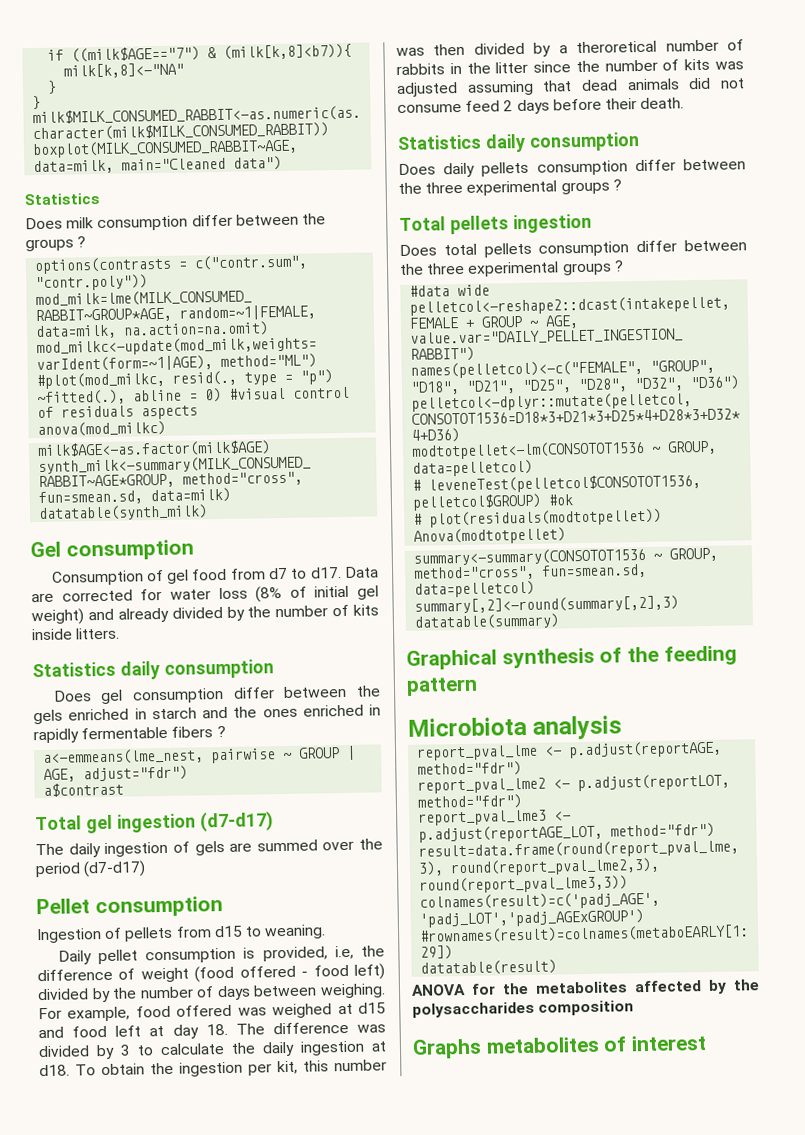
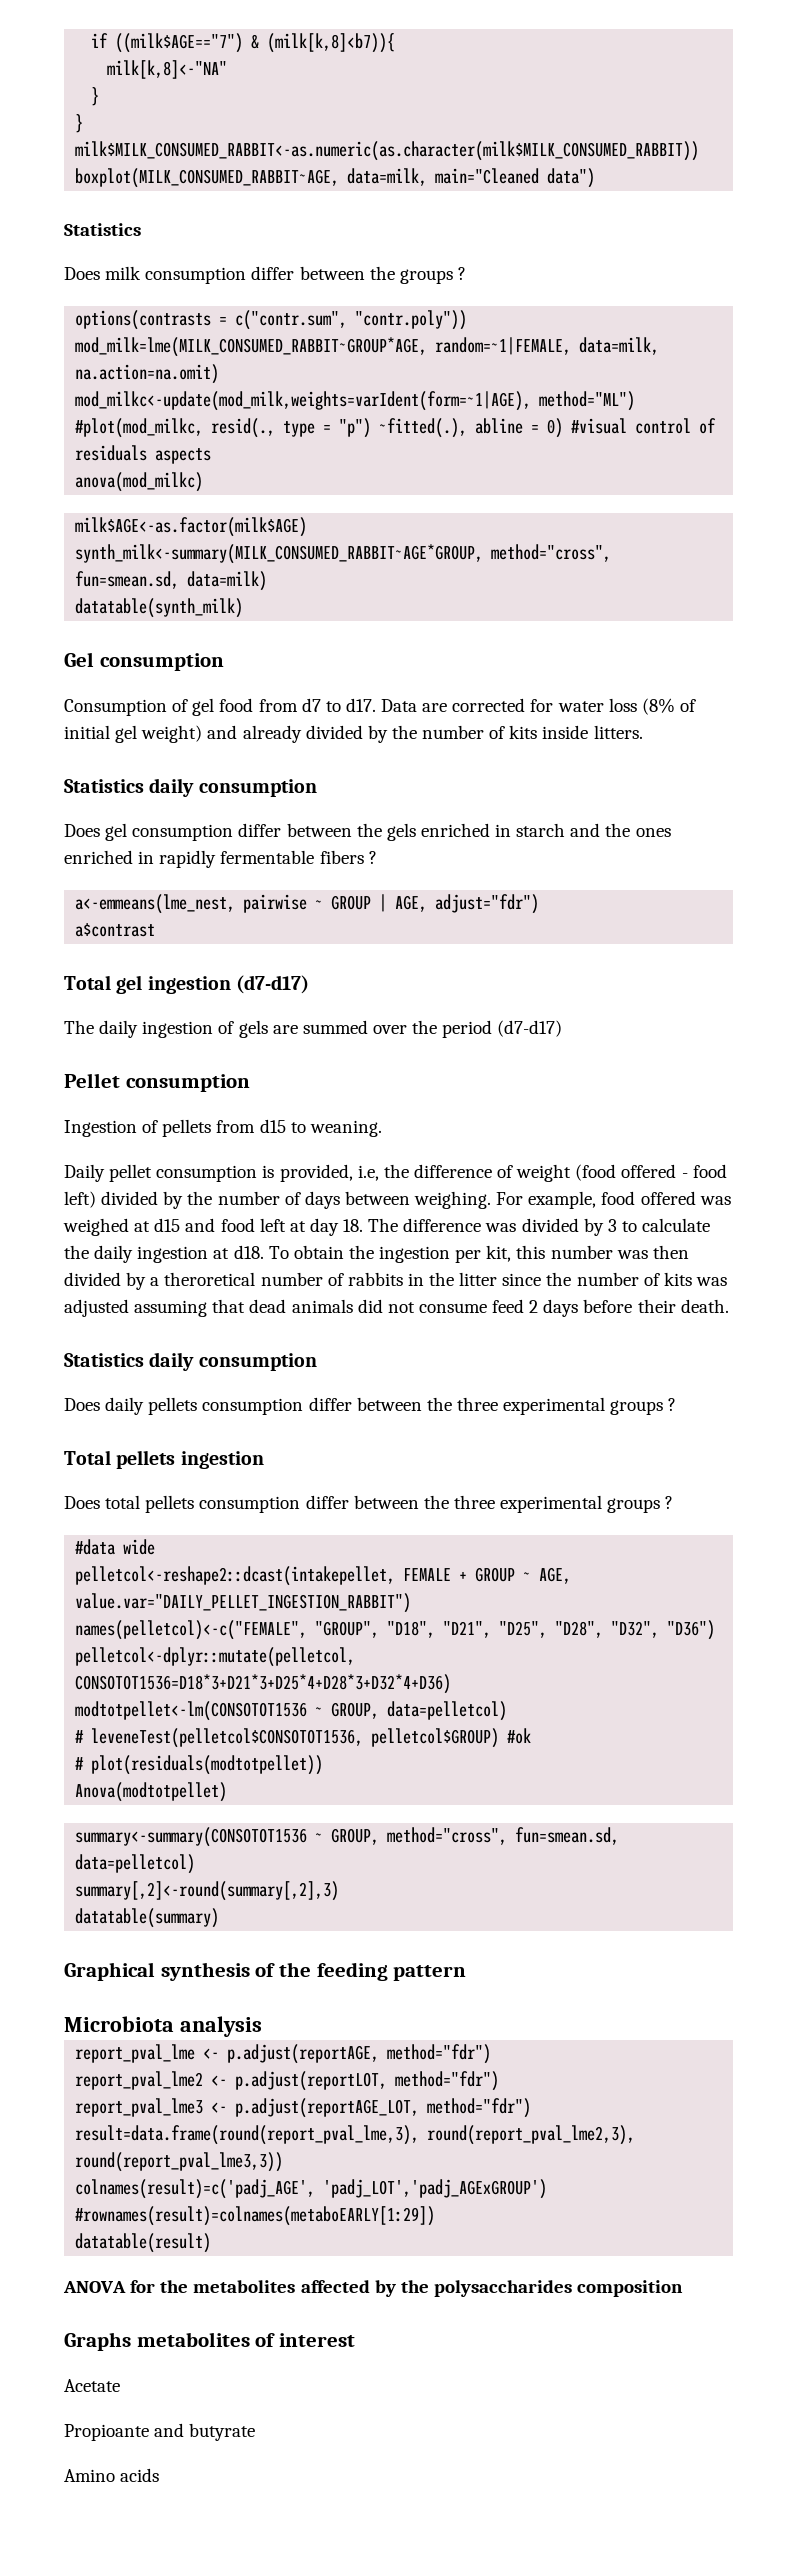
(708, 1043) none -> [64,2379,120,2392] [64,2423,256,2441] [64,2468,160,2482] // Acetate // Propioante and butyrate // Amino acids

